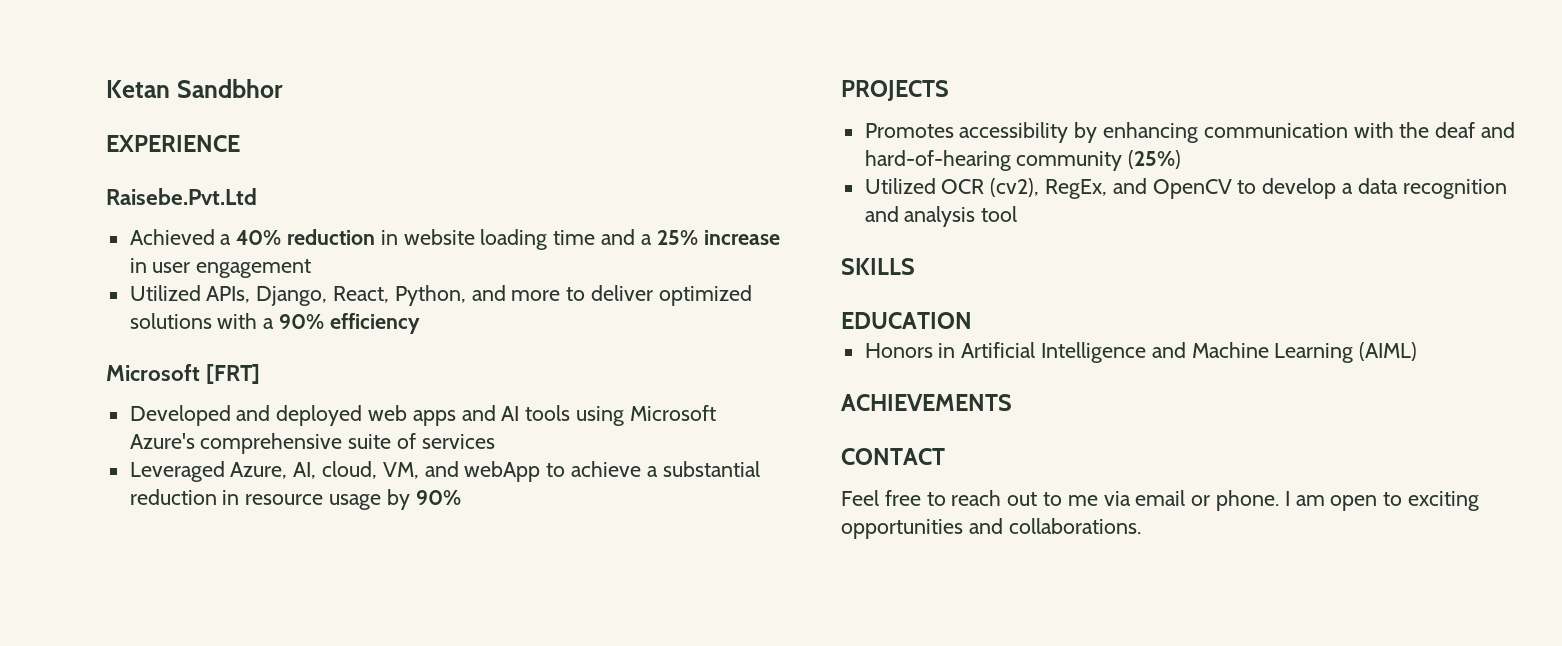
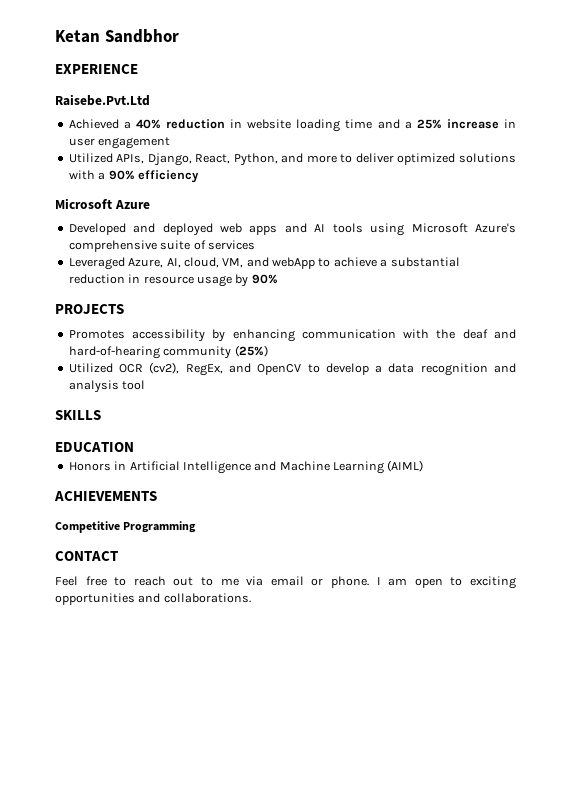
[206,364,261,384] [FRT] -> [114,200,150,209] Azure
(1012, 402) none -> [55,521,197,533] // Competitive Programming

